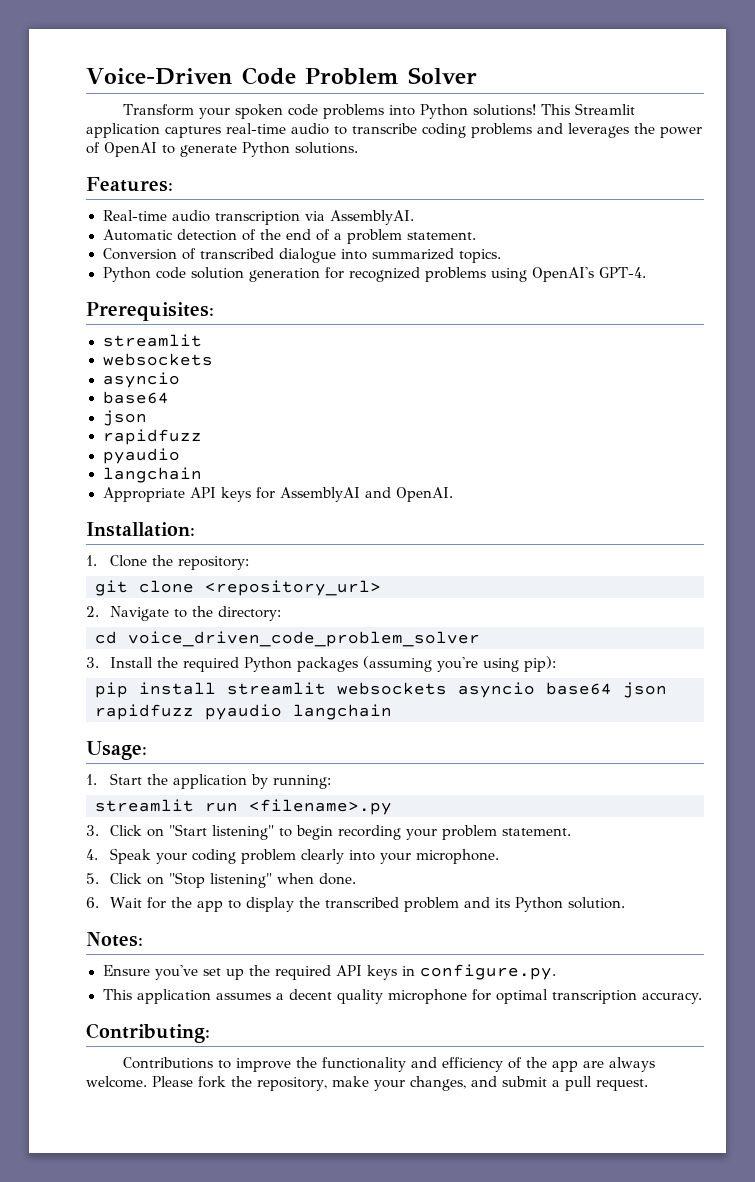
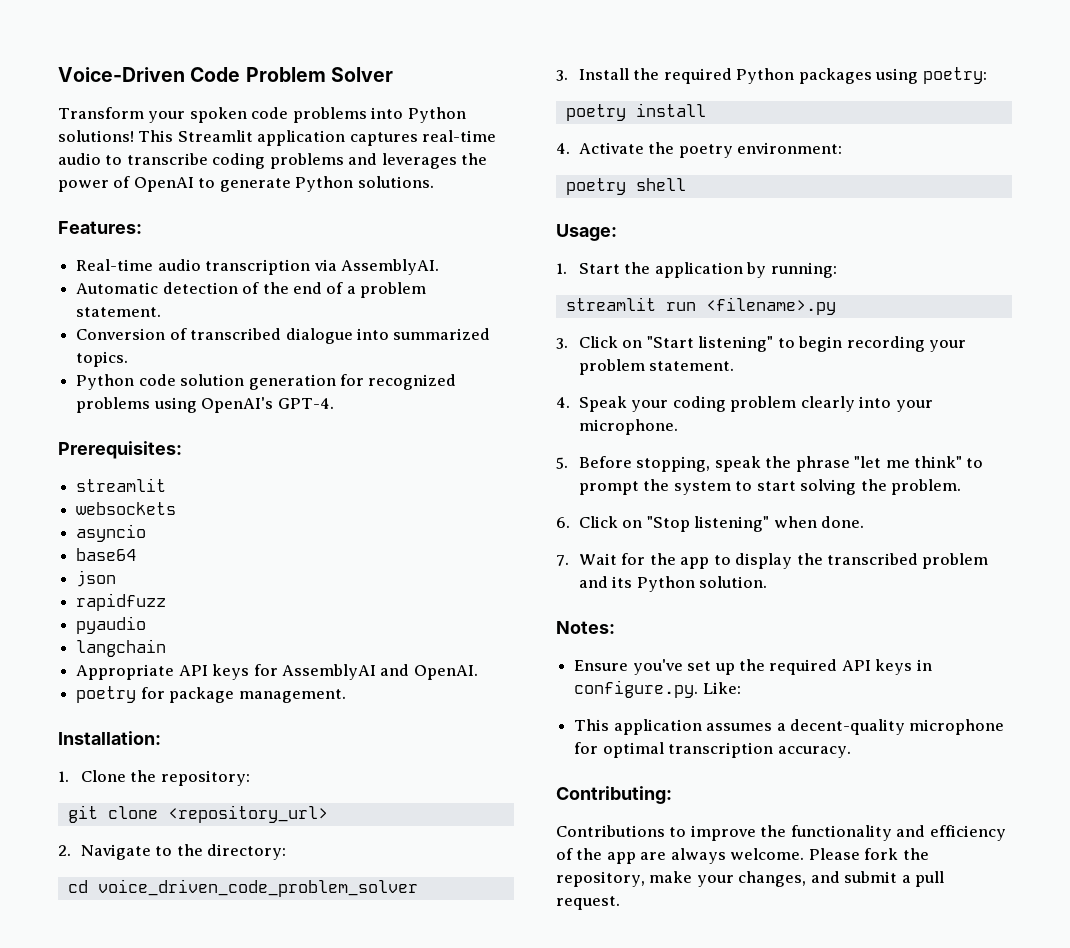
(453, 494) none -> [76,686,346,703] // poetry for package management.
[362,656,556,672] [95,682,667,698] [95,704,392,720] (assuming you're using pip): // pip install streamlit websockets asyncio base64 json rapidfuzz pyaudio langchain -> [875,67,987,84] [565,103,706,121] [556,142,843,158] [565,178,686,195] using poetry: // poetry install // 4. Activate the poetry environment: // poetry shell
(99, 878) none -> [578,456,984,472] [578,479,961,495] [556,517,570,528] Before stopping, speak the phrase "let me think" to prompt the system to start solving the problem. // 6.
[86,897,99,908] 6. -> [556,555,569,566] 7.
(556, 972) none -> [702,682,741,694] Like:
[288,989,383,1004] decent quality -> [789,719,905,735] decent-quality

